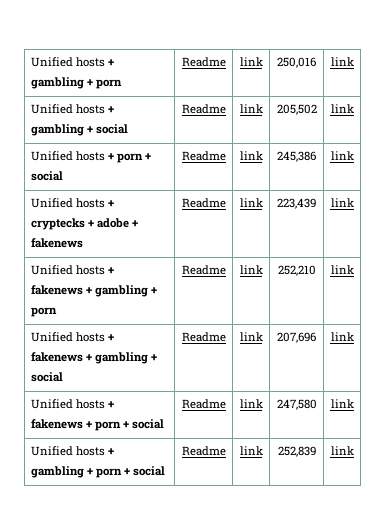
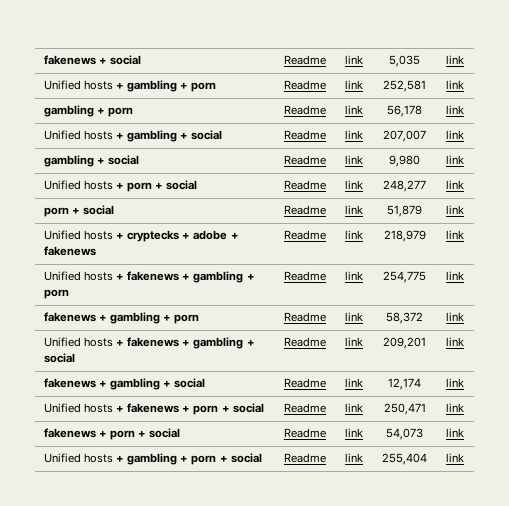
(30, 62) none -> [43,55,142,65] [284,55,326,65] [345,55,363,64] [389,55,421,67] [446,55,464,64] fakenews + social | Readme | link | 5,035 | link //
[277,57,316,68] 250,016 -> [383,80,427,92] [446,80,464,89] [43,105,134,117] [284,105,326,115] [345,105,363,114] [387,105,423,117] 252,581 | link // gambling + porn | Readme | link | 56,178
[276,104,317,115] 205,502 -> [383,130,427,142] [446,130,464,139] [43,155,140,167] [284,155,326,165] [345,155,363,164] [389,155,421,167] 207,007 | link // gambling + social | Readme | link | 9,980
[277,151,316,162] 245,386 -> [383,180,427,192] [446,180,464,189] [43,205,115,217] [284,205,326,215] [345,205,363,214] [387,205,423,217] 248,277 | link // porn + social | Readme | link | 51,879
[277,198,316,209] 223,439 -> [383,230,426,242] 218,979
[277,265,316,276] 252,210 -> [383,271,427,283] [446,271,464,280] [43,312,200,324] [284,312,326,322] [345,312,363,321] [386,312,424,324] 254,775 | link // fakenews + gambling + porn | Readme | link | 58,372
[277,332,316,343] 207,696 -> [383,337,427,349] [446,337,464,346] [43,378,206,390] [284,378,326,388] [345,378,363,387] [388,378,422,390] 209,201 | link // fakenews + gambling + social | Readme | link | 12,174
[276,399,317,410] 247,580 -> [383,403,426,415] [446,403,464,412] [43,428,181,440] [284,428,326,438] [345,428,363,437] [386,428,424,440] 250,471 | link // fakenews + porn + social | Readme | link | 54,073
[277,446,316,457] 252,839 -> [382,453,428,465] 255,404

